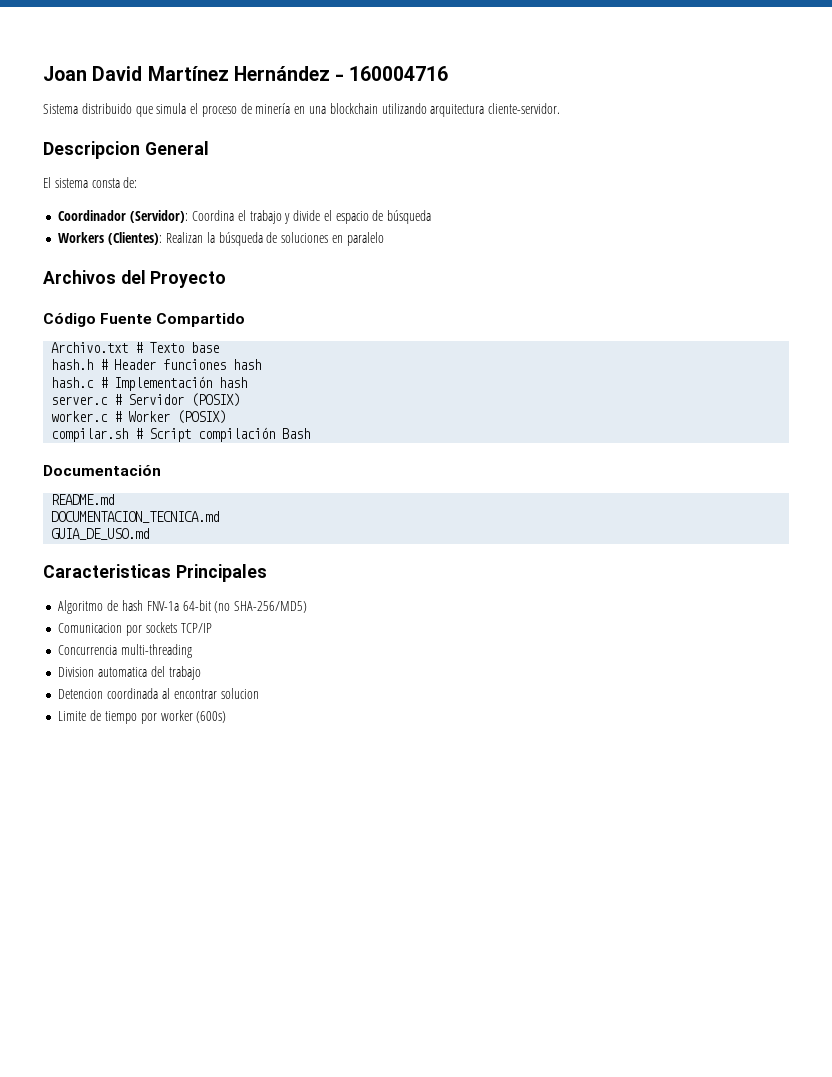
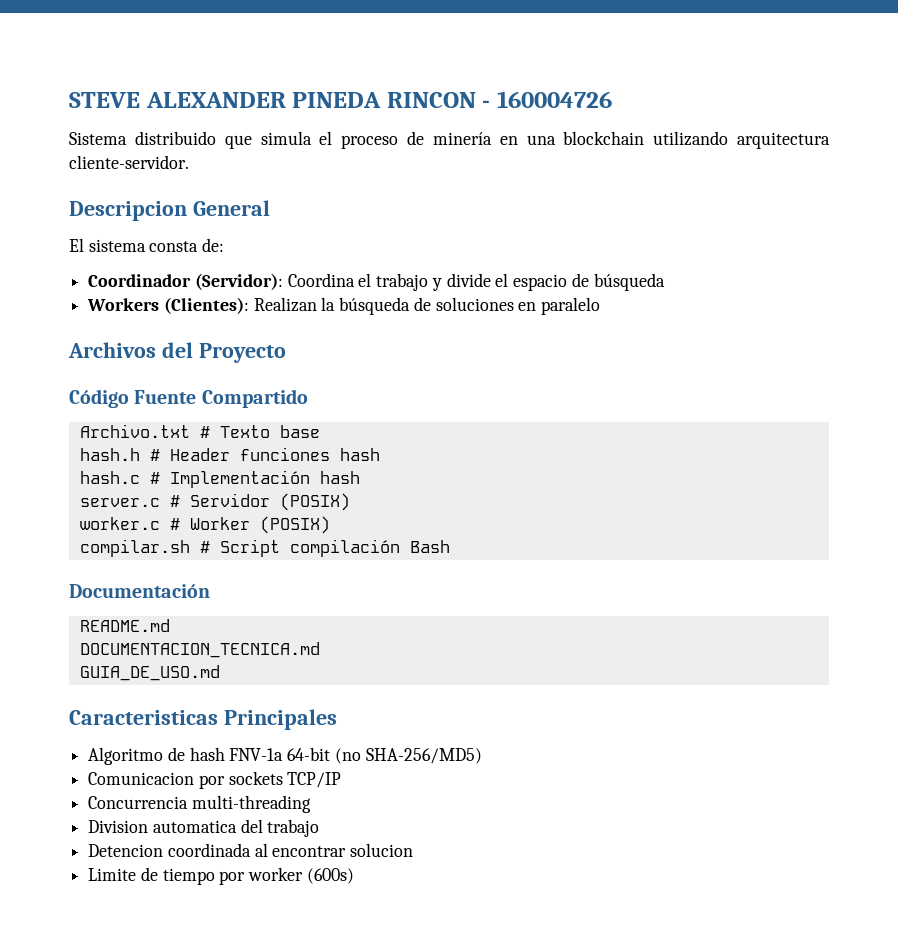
[43,66,449,81] Joan David Martínez Hernández - 160004716 -> [69,91,613,108] STEVE ALEXANDER PINEDA RINCON - 160004726

